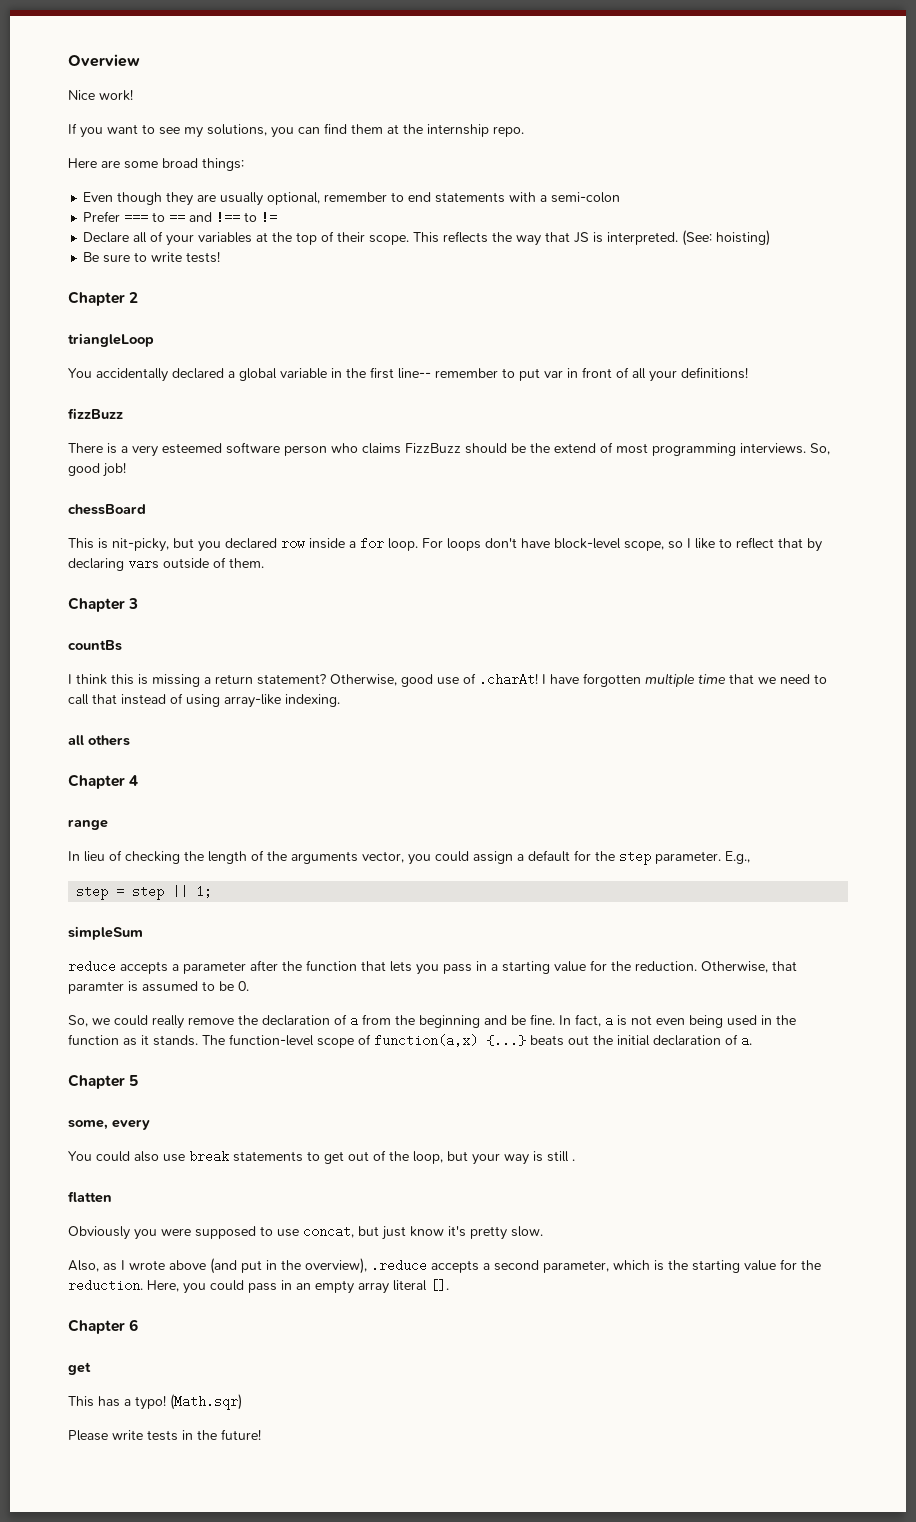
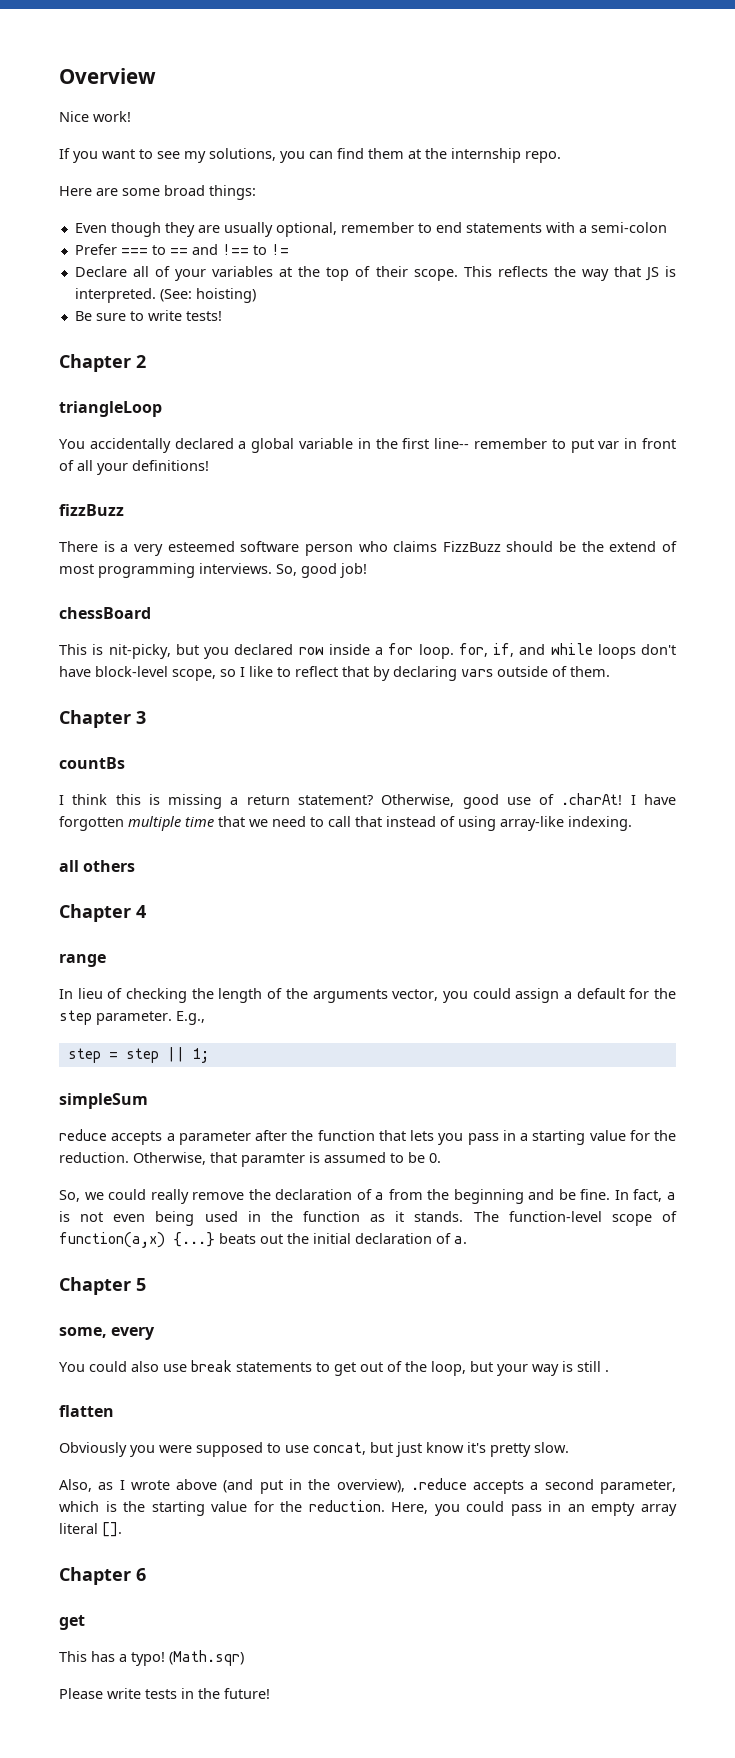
[422,538,443,548] For -> [458,643,593,657] for, if, and while

